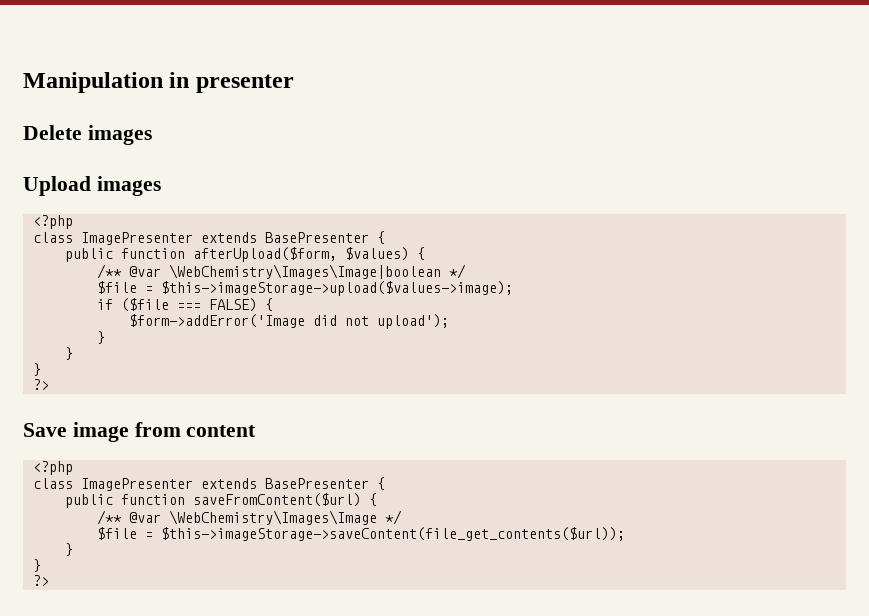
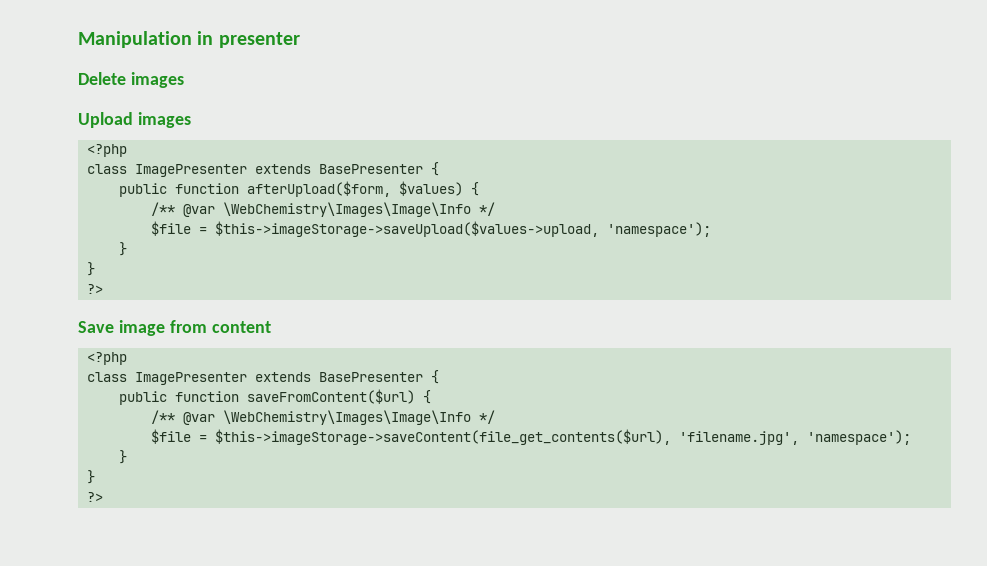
[169,264,467,279] [97,281,514,296] [97,298,274,312] [129,314,450,329] [97,331,106,344] \WebChemistry\Images\Image|boolean */ // $file = $this->imageStorage->upload($values->image); // if ($file === FALSE) { // $form->addError('Image did not upload'); // } -> [223,202,496,217] [151,221,712,237] \WebChemistry\Images\Image\Info */ // $file = $this->imageStorage->saveUpload($values->upload, 'namespace');
[169,510,403,525] [97,527,626,541] \WebChemistry\Images\Image */ // $file = $this->imageStorage->saveContent(file_get_contents($url)); -> [223,410,496,425] [151,429,912,445] \WebChemistry\Images\Image\Info */ // $file = $this->imageStorage->saveContent(file_get_contents($url), 'filename.jpg', 'namespace');

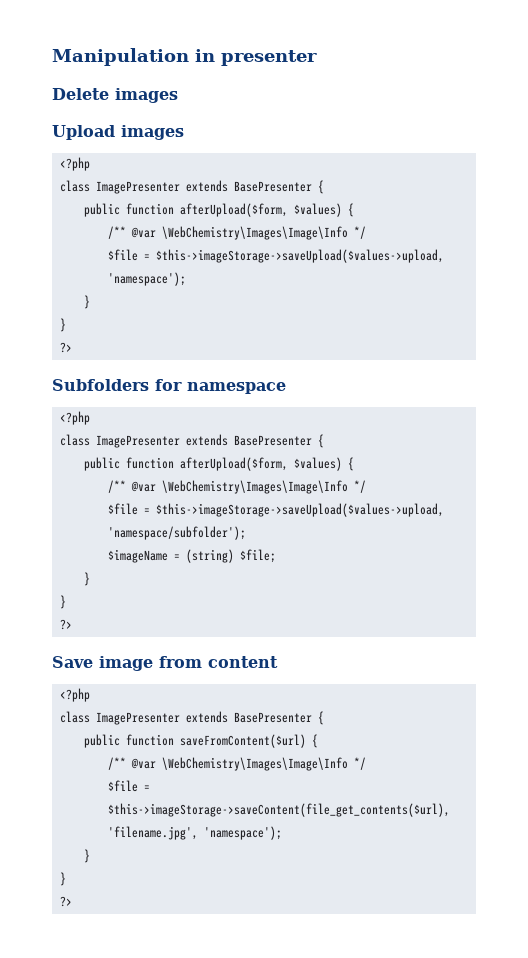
(104, 289) none -> [52,379,286,394] [59,411,90,425] [59,434,324,448] [83,457,354,471] [107,480,366,494] [107,503,444,517] [107,526,246,540] [107,549,276,563] [83,572,90,586] [59,595,66,609] [59,619,72,630] // Subfolders for namespace // <?php // class ImagePresenter extends BasePresenter { // public function afterUpload($form, $values) { // /** @var \WebChemistry\Images\Image\Info */ // $file = $this->imageStorage->saveUpload($values->upload, 'namespace/subfolder'); // $imageName = (string) $file; // } // } // ?>

